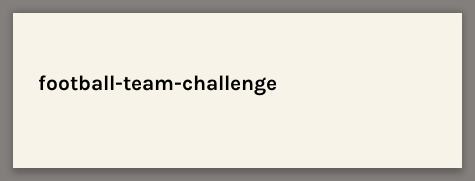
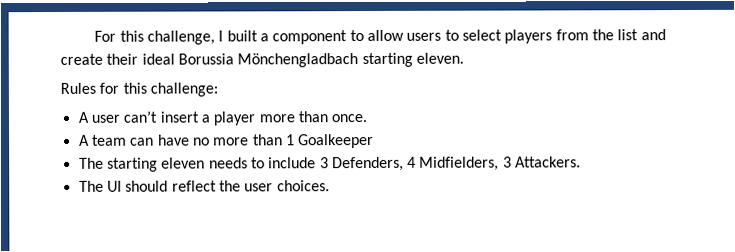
[38,75,277,96] football-team-challenge -> [94,29,666,45] [60,52,464,68] [60,82,218,97] [77,110,368,126] [78,133,375,149] [78,156,582,172] [78,180,330,192] For this challenge, I built a component to allow users to select players from the list and create their ideal Borussia Mönchengladbach starting eleven. // Rules for this challenge: // A user can’t insert a player more than once. // A team can have no more than 1 Goalkeeper // The starting eleven needs to include 3 Defenders, 4 Midfielders, 3 Attackers. // The UI should reflect the user choices.

